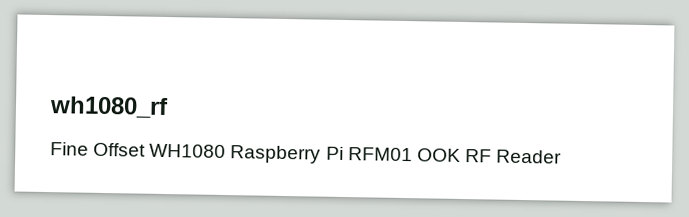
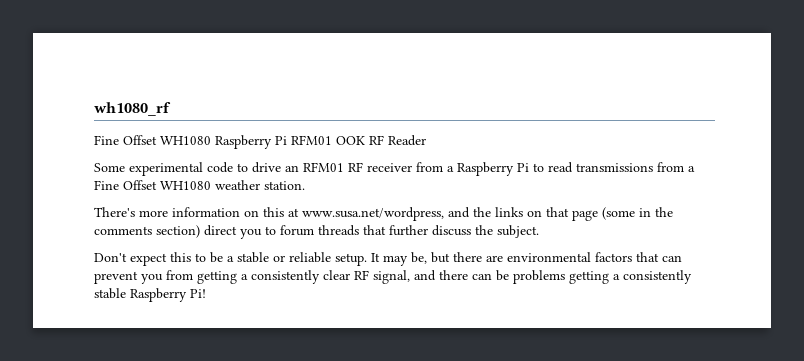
(563, 156) none -> [94,162,695,176] [94,180,305,190] [94,207,673,221] [94,225,539,239] [94,252,682,266] [94,270,692,284] [94,288,206,302] // Some experimental code to drive an RFM01 RF receiver from a Raspberry Pi to read transmissions from a Fine Offset WH1080 weather station. // There's more information on this at www.susa.net/wordpress, and the links on that page (some in the comments section) direct you to forum threads that further discuss the subject. // Don't expect this to be a stable or reliable setup. It may be, but there are environmental factors that can prevent you from getting a consistently clear RF signal, and there can be problems getting a consistently stable Raspberry Pi!

